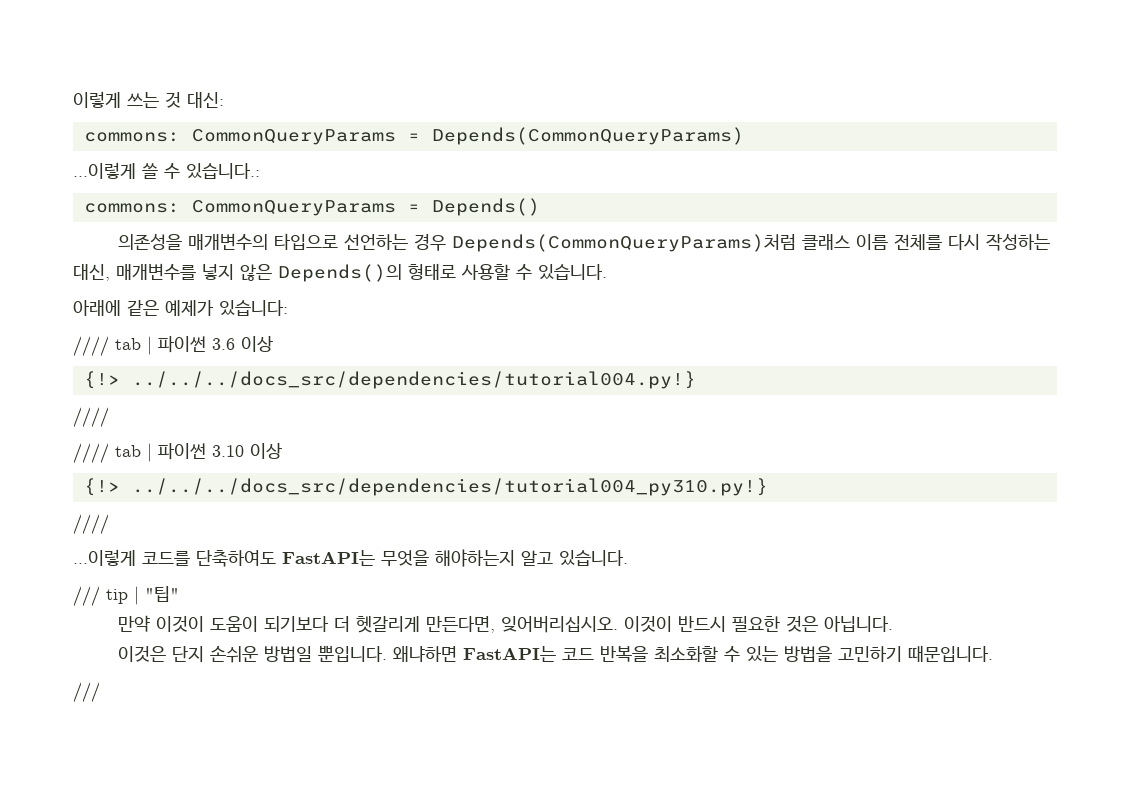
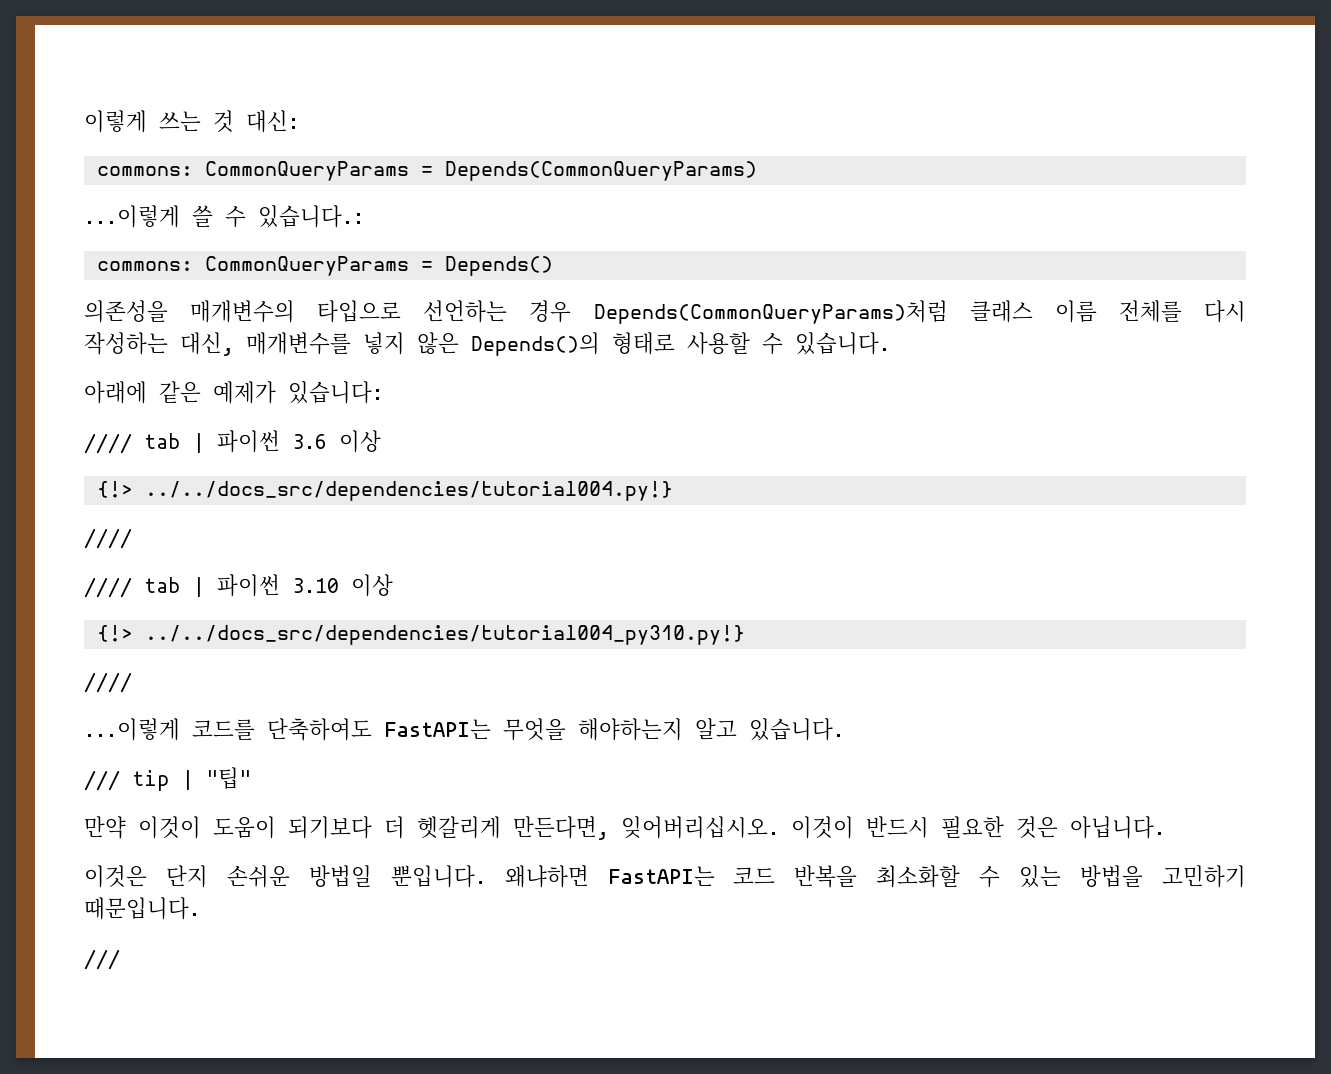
[131,371,696,389] ../../../docs_src/dependencies/tutorial004.py!} -> [144,481,673,501] ../../docs_src/dependencies/tutorial004.py!}
[131,478,768,496] ../../../docs_src/dependencies/tutorial004_py310.py!} -> [144,625,745,645] ../../docs_src/dependencies/tutorial004_py310.py!}

